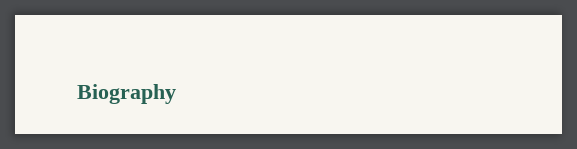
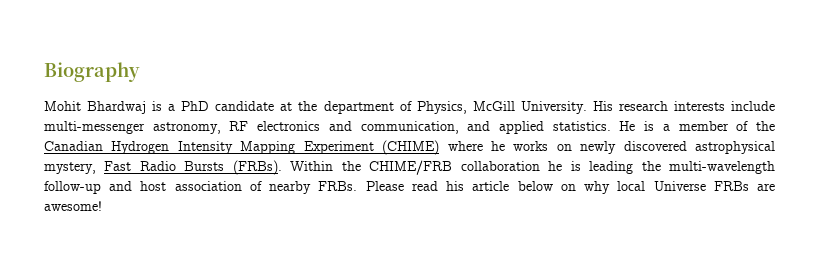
(176, 94) none -> [44,101,775,114] [44,121,775,134] [44,140,775,155] [44,160,775,175] [44,181,776,194] [44,201,102,211] // Mohit Bhardwaj is a PhD candidate at the department of Physics, McGill University. His research interests include multi-messenger astronomy, RF electronics and communication, and applied statistics. He is a member of the Canadian Hydrogen Intensity Mapping Experiment (CHIME) where he works on newly discovered astrophysical mystery, Fast Radio Bursts (FRBs). Within the CHIME/FRB collaboration he is leading the multi-wavelength follow-up and host association of nearby FRBs. Please read his article below on why local Universe FRBs are awesome!

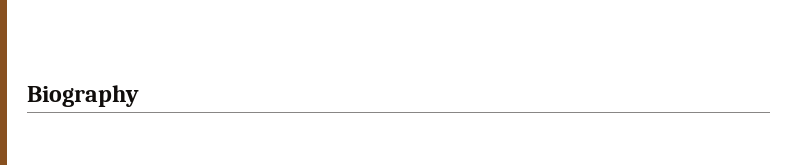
[44,101,775,114] [44,121,775,134] [44,140,775,155] [44,160,775,175] [44,181,776,194] [44,201,102,211] // Mohit Bhardwaj is a PhD candidate at the department of Physics, McGill University. His research interests include multi-messenger astronomy, RF electronics and communication, and applied statistics. He is a member of the Canadian Hydrogen Intensity Mapping Experiment (CHIME) where he works on newly discovered astrophysical mystery, Fast Radio Bursts (FRBs). Within the CHIME/FRB collaboration he is leading the multi-wavelength follow-up and host association of nearby FRBs. Please read his article below on why local Universe FRBs are awesome! -> (139, 96) none

